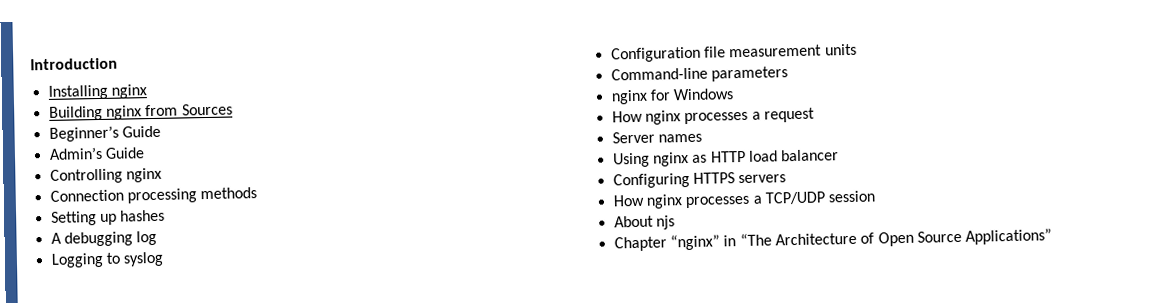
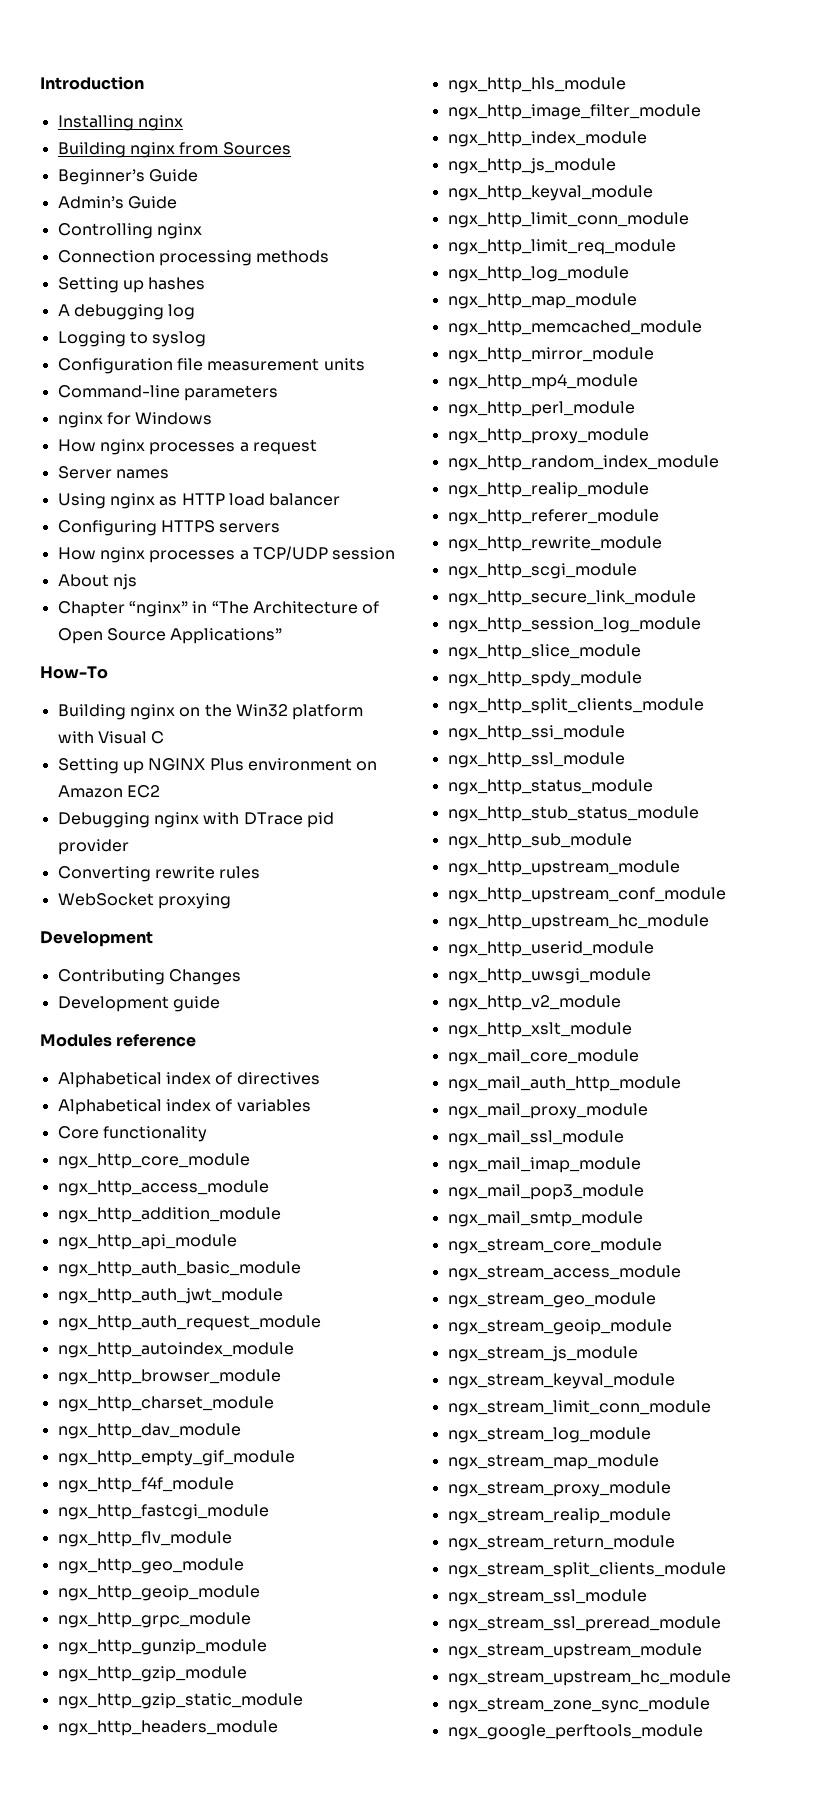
(1053, 236) none -> [40,666,108,679] [57,704,364,720] [57,731,165,744] [57,758,378,774] [57,785,160,798] [57,812,334,828] [57,839,129,855] [57,866,261,882] [57,893,231,909] [40,931,153,947] [57,969,241,985] [57,996,220,1012] [40,1034,197,1047] [57,1072,320,1088] [57,1099,311,1115] [57,1126,207,1142] [57,1153,250,1169] [57,1180,269,1196] [57,1207,281,1223] [57,1234,237,1250] [57,1261,301,1277] [57,1288,283,1304] [57,1315,321,1331] [57,1342,294,1358] [57,1369,281,1385] [57,1396,274,1412] [57,1423,241,1439] [57,1450,295,1466] [57,1477,234,1493] [57,1504,269,1520] [57,1531,232,1547] [57,1558,244,1574] [57,1585,260,1601] [57,1612,251,1628] [57,1639,267,1655] [57,1666,247,1682] [57,1693,303,1709] [57,1720,278,1736] [447,77,626,93] [447,104,701,120] [447,131,647,147] [447,158,616,174] [447,185,653,201] [447,212,689,228] [447,239,676,255] [447,266,629,282] [447,293,637,309] [447,320,702,336] [447,347,654,363] [447,374,638,390] [447,401,635,417] [447,428,649,444] [447,455,719,471] [447,482,649,498] [447,509,659,525] [447,536,662,552] [447,563,637,579] [447,590,696,606] [447,617,701,633] [447,644,641,660] [447,671,642,687] [447,698,704,714] [447,725,625,741] [447,752,625,768] [447,779,653,795] [447,806,699,822] [447,833,632,849] [447,860,680,876] [447,887,726,903] [447,914,709,930] [447,941,654,957] [447,968,651,984] [447,995,621,1011] [447,1022,632,1038] [447,1049,639,1065] [447,1076,681,1092] [447,1103,648,1119] [447,1130,624,1146] [447,1157,641,1173] [447,1184,644,1200] [447,1211,643,1227] [447,1238,662,1254] [447,1265,681,1281] [447,1292,656,1308] [447,1319,672,1335] [447,1346,638,1362] [447,1373,675,1389] [447,1400,711,1416] [447,1427,651,1443] [447,1454,659,1470] [447,1481,671,1497] [447,1508,671,1524] [447,1535,675,1551] [447,1562,726,1578] [447,1589,647,1605] [447,1616,721,1632] [447,1643,702,1659] [447,1670,731,1686] [447,1697,710,1713] [447,1724,703,1740] // How-To // Building nginx on the Win32 platform with Visual C // Setting up NGINX Plus environment on Amazon EC2 // Debugging nginx with DTrace pid provider // Converting rewrite rules // WebSocket proxying // Development // Contributing Changes // Development guide // Modules reference // Alphabetical index of directives // Alphabetical index of variables // Core functionality // ngx_http_core_module // ngx_http_access_module // ngx_http_addition_module // ngx_http_api_module // ngx_http_auth_basic_module // ngx_http_auth_jwt_module // ngx_http_auth_request_module // ngx_http_autoindex_module // ngx_http_browser_module // ngx_http_charset_module // ngx_http_dav_module // ngx_http_empty_gif_module // ngx_http_f4f_module // ngx_http_fastcgi_module // ngx_http_flv_module // ngx_http_geo_module // ngx_http_geoip_module // ngx_http_grpc_module // ngx_http_gunzip_module // ngx_http_gzip_module // ngx_http_gzip_static_module // ngx_http_headers_module // ngx_http_hls_module // ngx_http_image_filter_module // ngx_http_index_module // ngx_http_js_module // ngx_http_keyval_module // ngx_http_limit_conn_module // ngx_http_limit_req_module // ngx_http_log_module // ngx_http_map_module // ngx_http_memcached_module // ngx_http_mirror_module // ngx_http_mp4_module // ngx_http_perl_module // ngx_http_proxy_module // ngx_http_random_index_module // ngx_http_realip_module // ngx_http_referer_module // ngx_http_rewrite_module // ngx_http_scgi_module // ngx_http_secure_link_module // ngx_http_session_log_module // ngx_http_slice_module // ngx_http_spdy_module // ngx_http_split_clients_module // ngx_http_ssi_module // ngx_http_ssl_module // ngx_http_status_module // ngx_http_stub_status_module // ngx_http_sub_module // ngx_http_upstream_module // ngx_http_upstream_conf_module // ngx_http_upstream_hc_module // ngx_http_userid_module // ngx_http_uwsgi_module // ngx_http_v2_module // ngx_http_xslt_module // ngx_mail_core_module // ngx_mail_auth_http_module // ngx_mail_proxy_module // ngx_mail_ssl_module // ngx_mail_imap_module // ngx_mail_pop3_module // ngx_mail_smtp_module // ngx_stream_core_module // ngx_stream_access_module // ngx_stream_geo_module // ngx_stream_geoip_module // ngx_stream_js_module // ngx_stream_keyval_module // ngx_stream_limit_conn_module // ngx_stream_log_module // ngx_stream_map_module // ngx_stream_proxy_module // ngx_stream_realip_module // ngx_stream_return_module // ngx_stream_split_clients_module // ngx_stream_ssl_module // ngx_stream_ssl_preread_module // ngx_stream_upstream_module // ngx_stream_upstream_hc_module // ngx_stream_zone_sync_module // ngx_google_perftools_module

